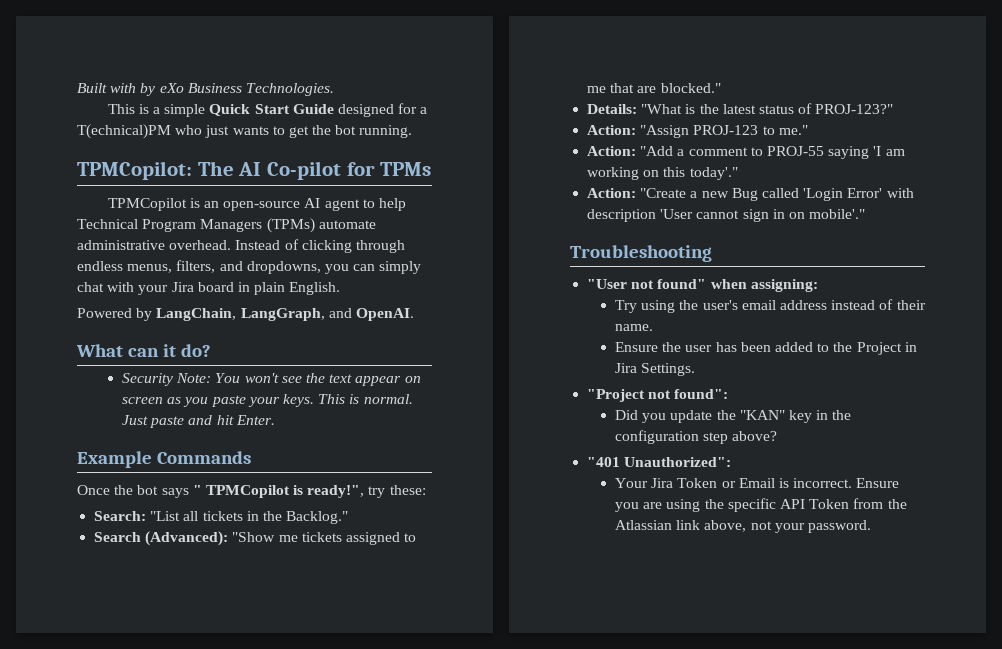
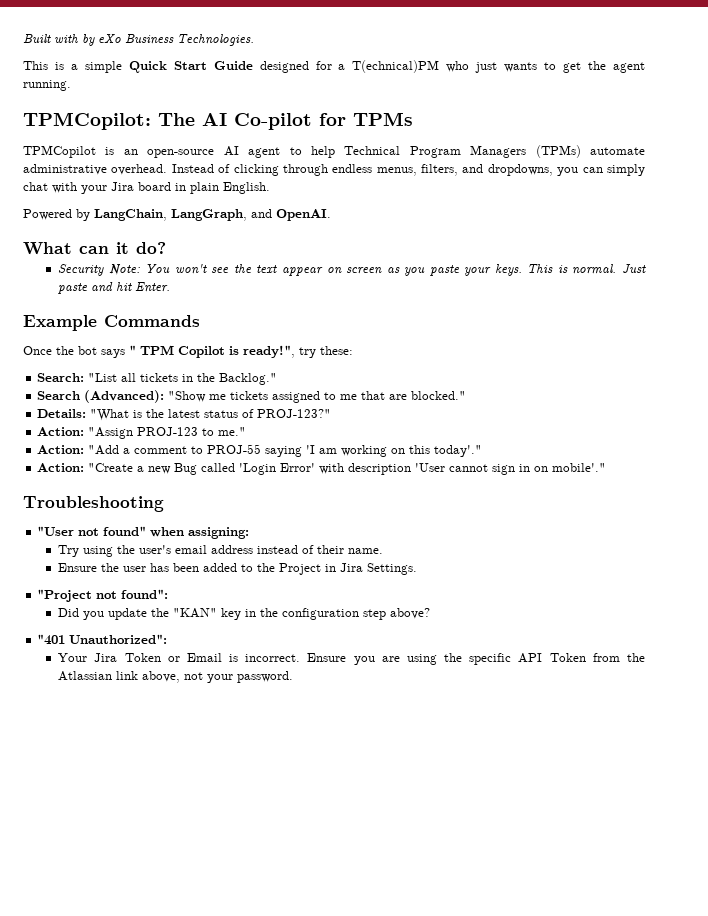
[335,125,357,135] bot -> [613,62,646,73] agent
[205,485,290,498] TPMCopilot -> [140,345,225,358] TPM Copilot

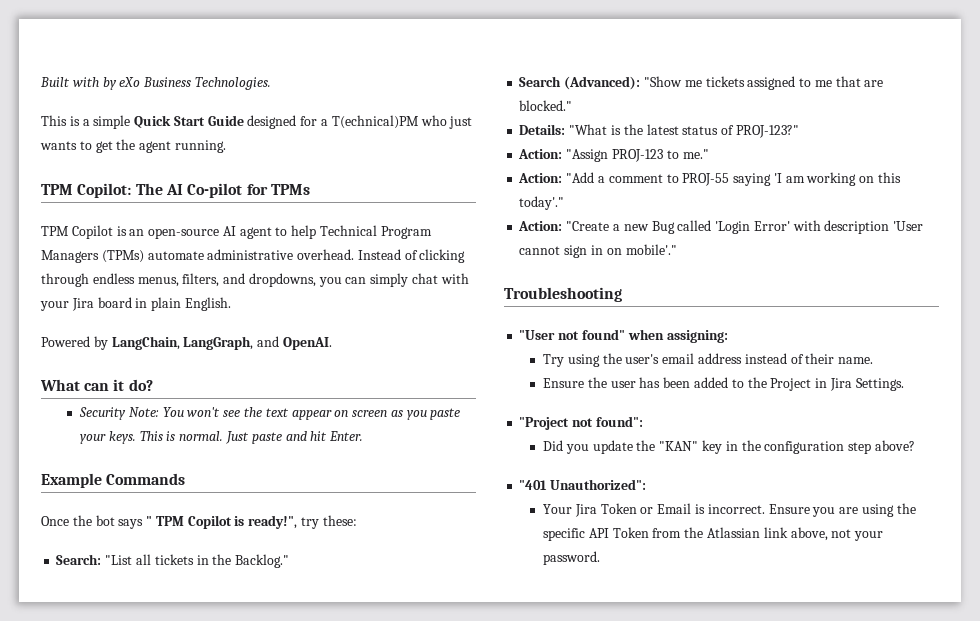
[23,112,151,130] TPMCopilot: -> [41,183,132,198] TPM Copilot:
[23,145,96,158] TPMCopilot -> [41,225,113,239] TPM Copilot

